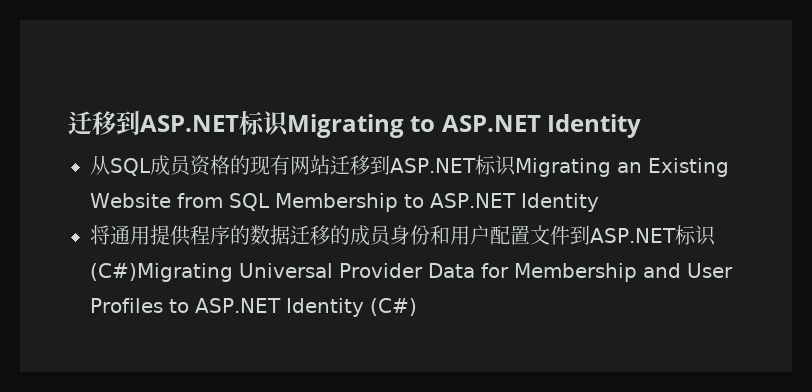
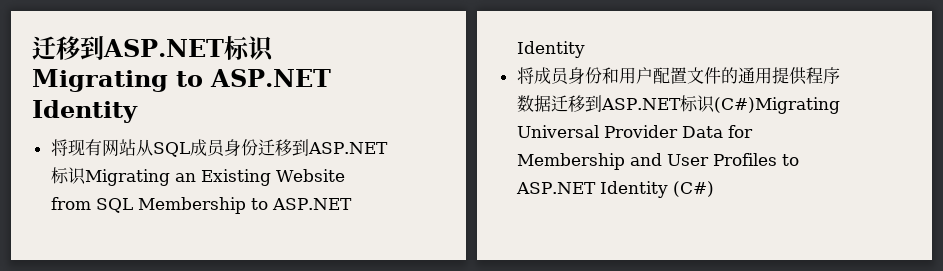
[90,155,330,176] 从SQL成员资格的现有网站 -> [50,139,258,157] 将现有网站从SQL成员身份
[110,225,350,246] 通用提供程序的数据迁移的 -> (534, 75) none
(570, 235) none -> [720,67,840,85] [516,95,585,112] 的通用提供程序数据迁移

